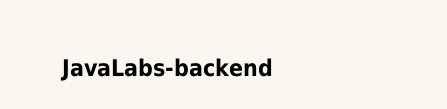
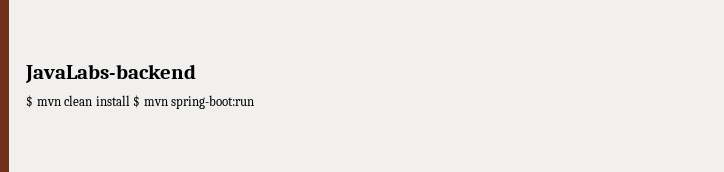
(273, 69) none -> [26,95,255,109] // $ mvn clean install $ mvn spring-boot:run

